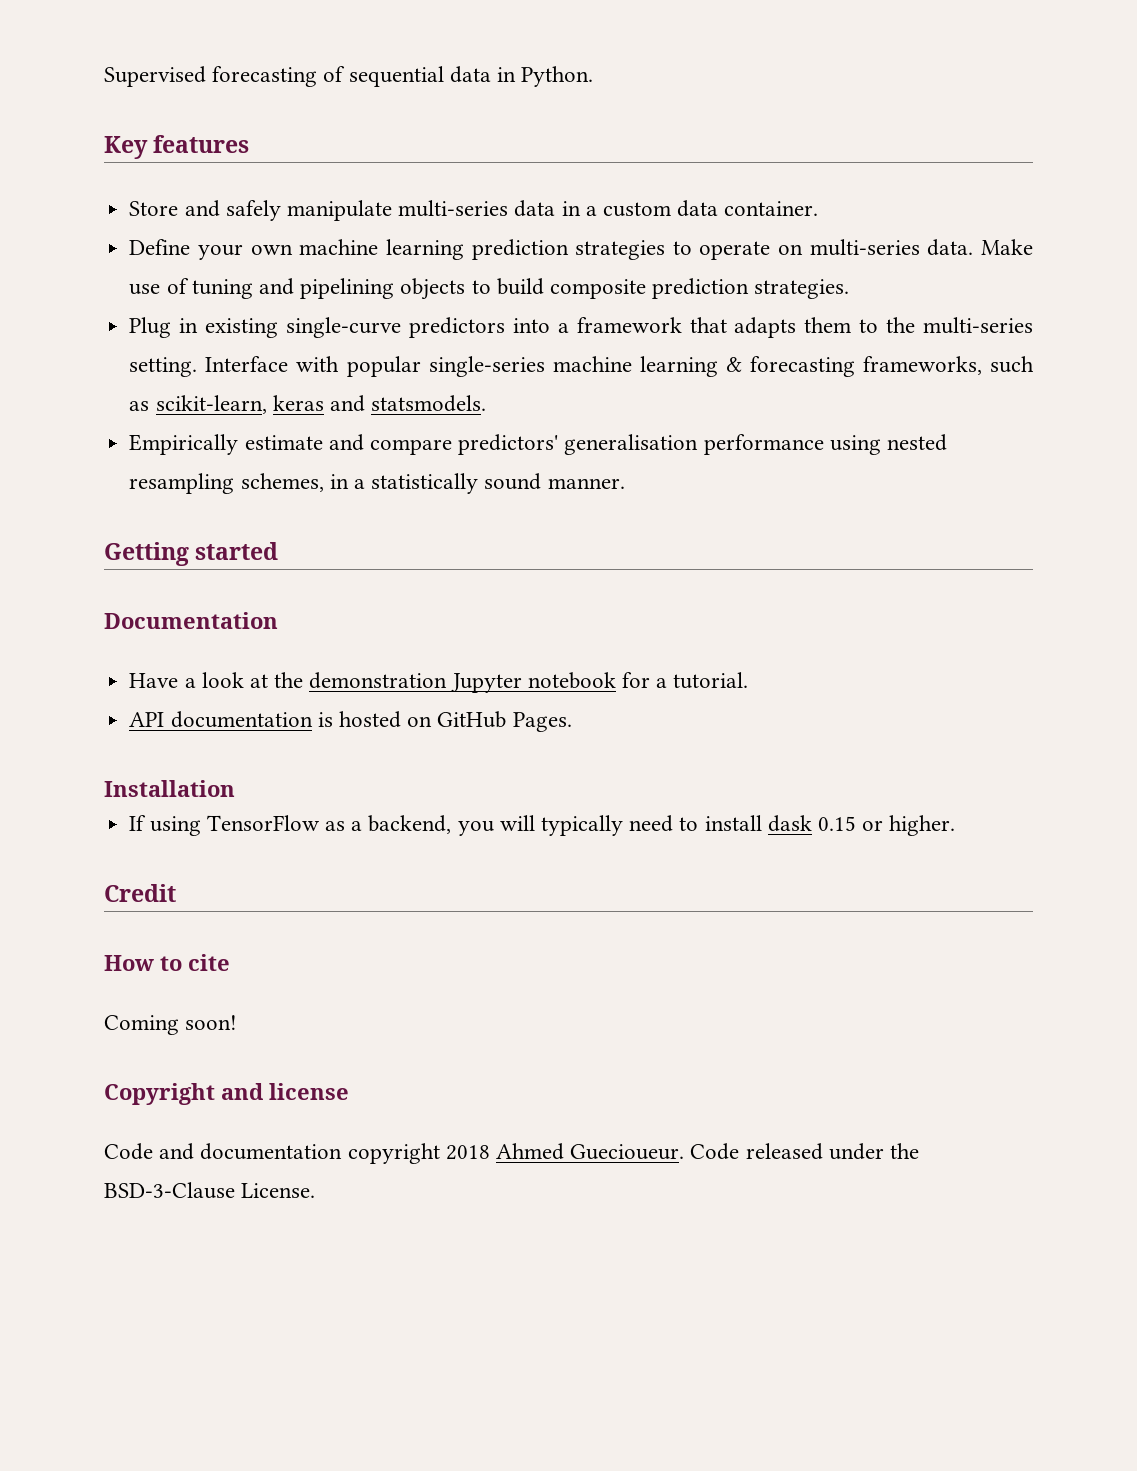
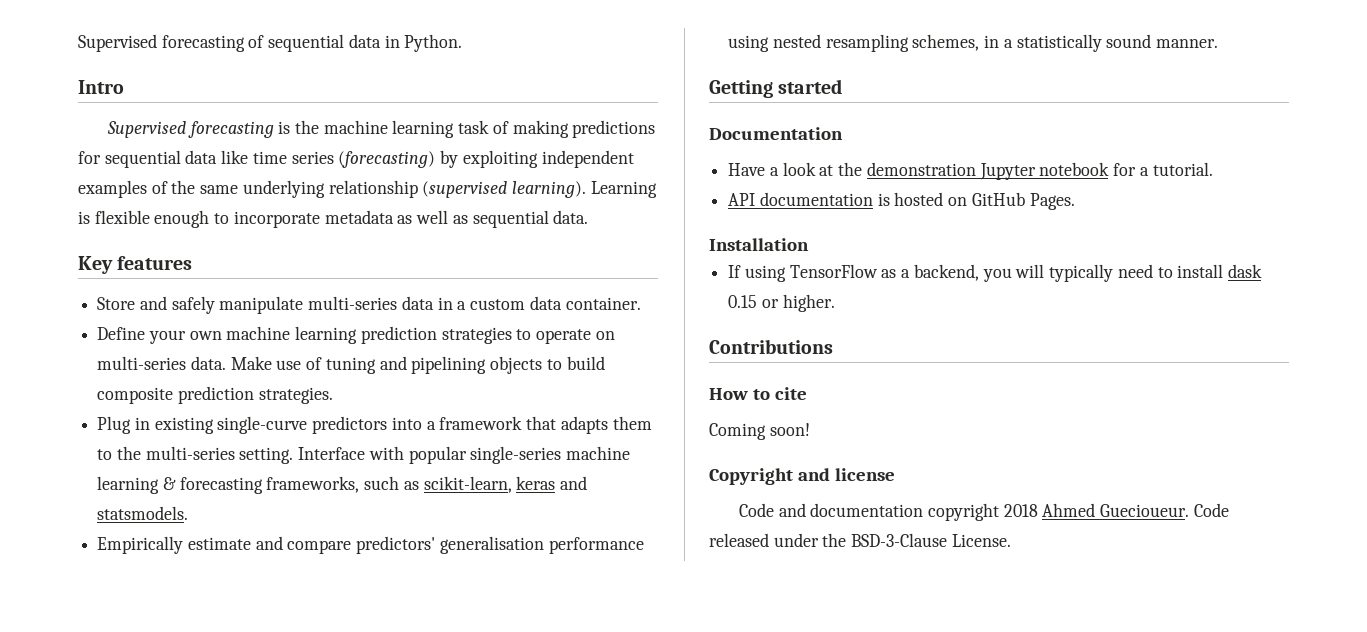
(594, 76) none -> [78,80,124,94] [106,120,656,138] [78,150,634,168] [78,180,657,198] [78,210,589,228] // Intro // Supervised forecasting is the machine learning task of making predictions for sequential data like time series (forecasting) by exploiting independent examples of the same underlying relationship (supervised learning). Learning is flexible enough to incorporate metadata as well as sequential data.
[104,884,176,902] Credit -> [709,339,833,354] Contributions

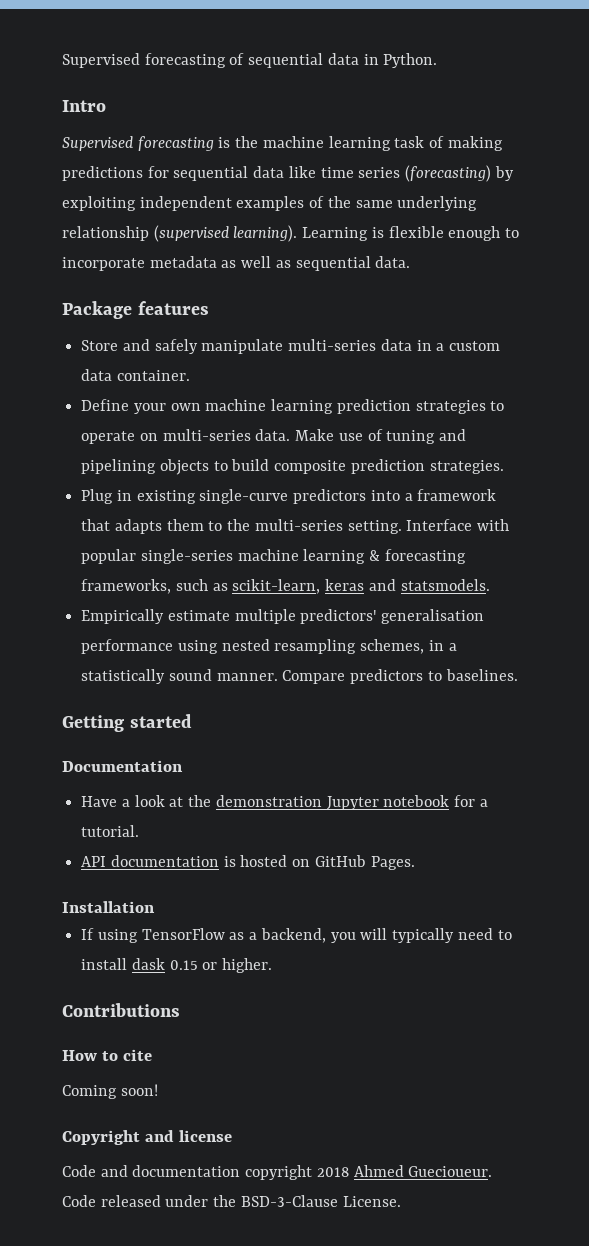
[78,256,113,274] Key -> [62,301,132,319] Package
[255,536,352,554] and compare -> [234,609,296,624] multiple
(1219, 43) none -> [282,669,518,684] Compare predictors to baselines.

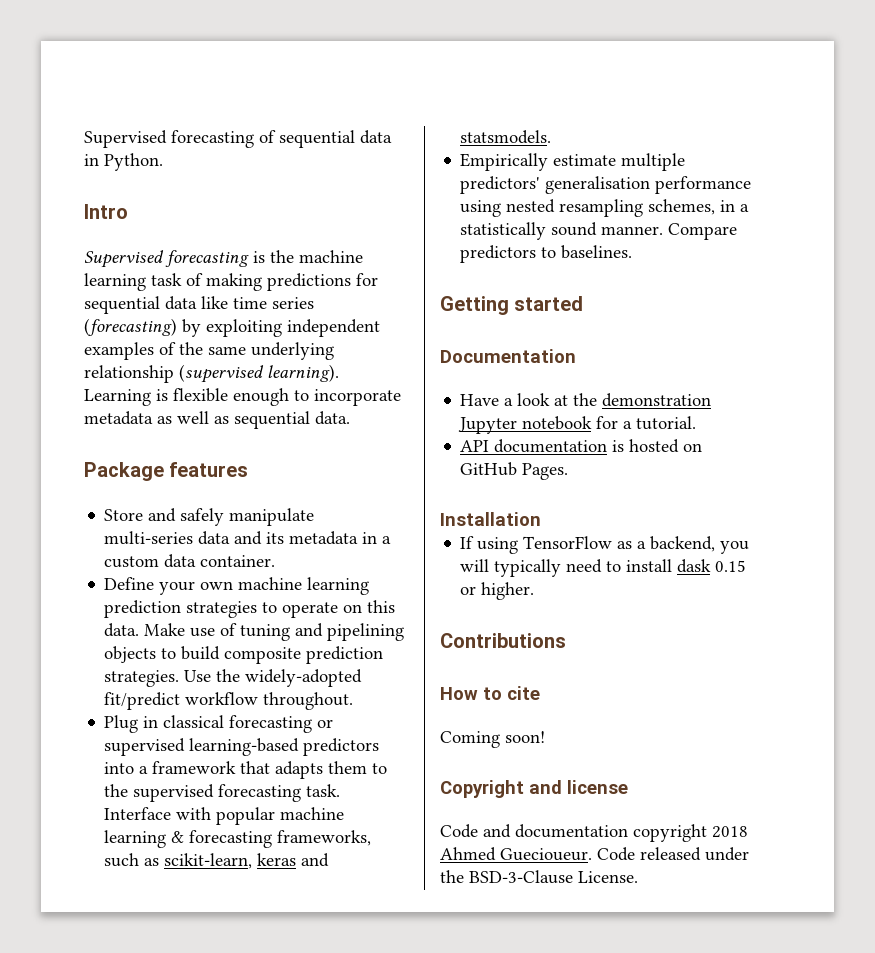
(412, 345) none -> [234,531,359,545] and its metadata
[162,429,251,441] multi-series -> [367,600,396,613] this
[81,489,289,504] // Plug in existing single-curve -> [184,669,363,687] [104,692,354,710] [104,715,334,733] [104,738,300,756] Use the widely-adopted fit/predict workflow throughout. // Plug in classical forecasting or supervised learning-based
[254,519,402,534] multi-series setting. -> [133,784,341,802] supervised forecasting task.
[140,549,233,564] single-series -> (276, 816) none

